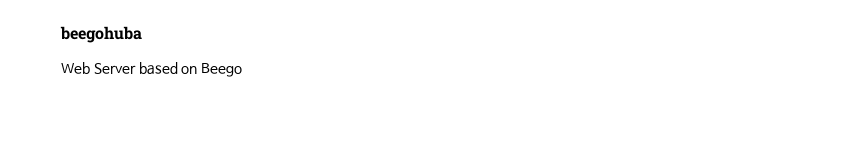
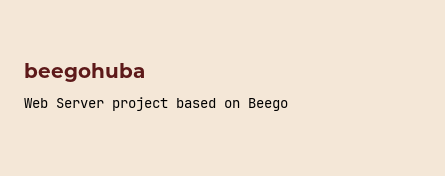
(136, 68) none -> [112,97,168,111] project

